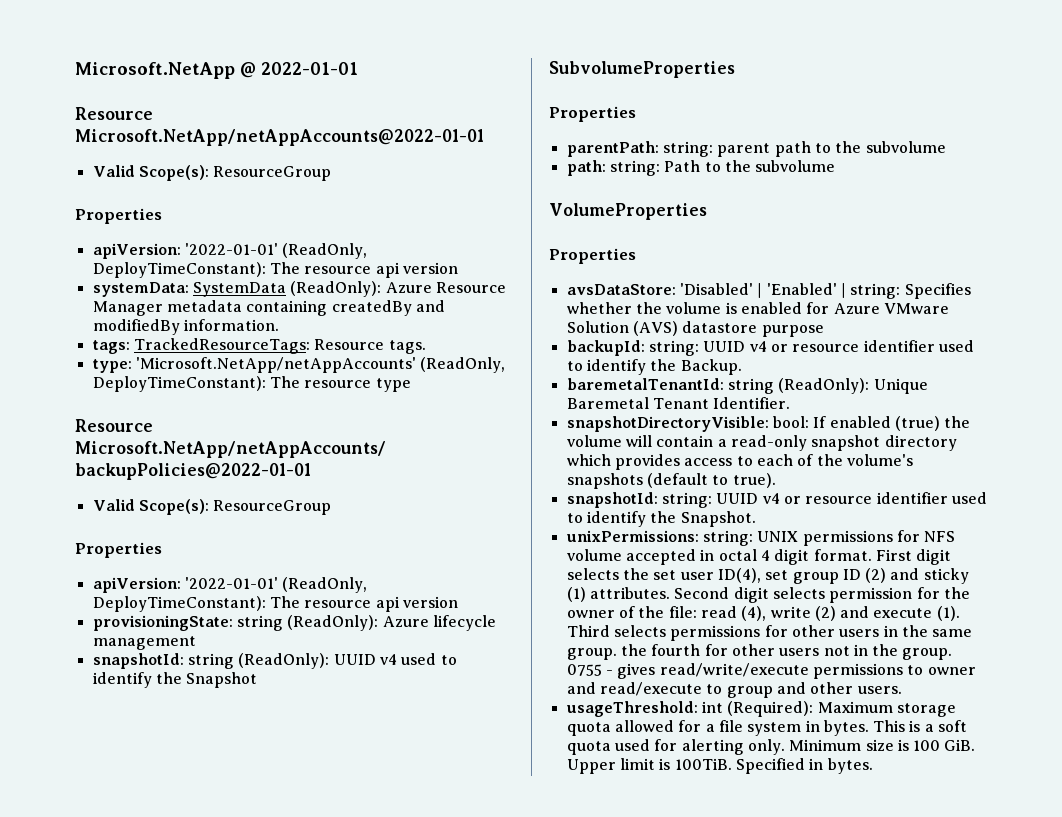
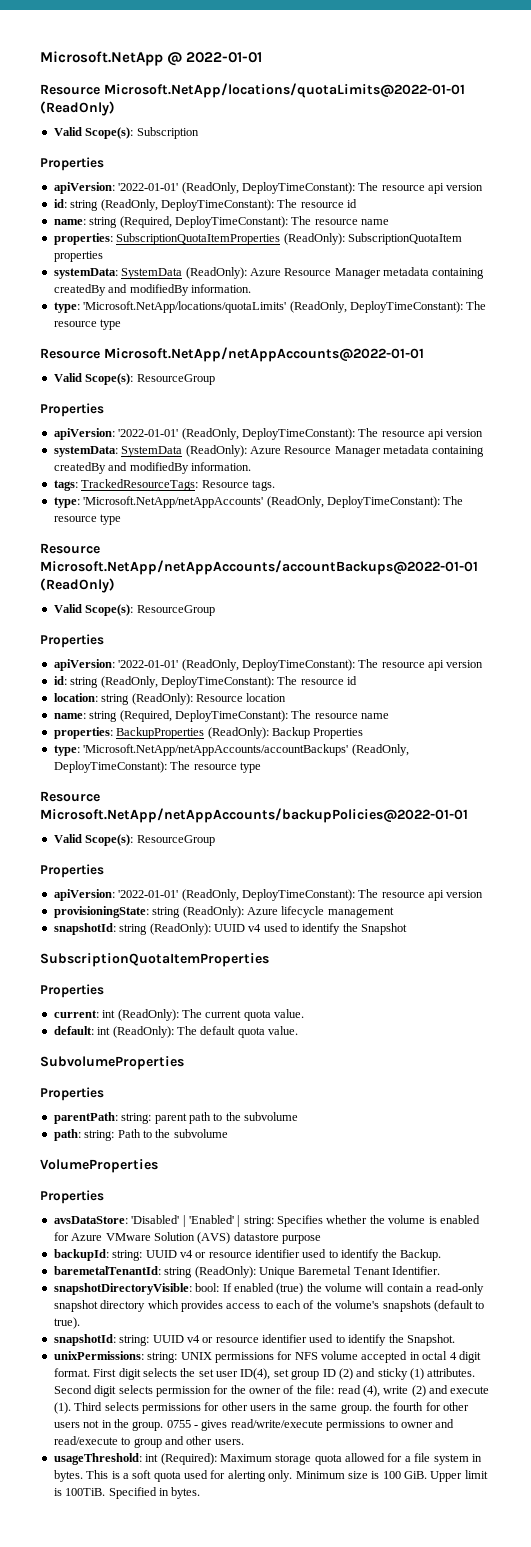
(358, 68) none -> [40,83,465,98] [40,101,115,116] [53,127,199,139] [40,157,104,171] [53,182,484,194] [53,199,357,211] [53,216,389,228] [53,233,462,245] [53,251,103,262] [53,267,485,279] [53,284,251,296] [53,301,487,313] [53,319,122,330] // Resource Microsoft.NetApp/locations/quotaLimits@2022-01-01 (ReadOnly) // Valid Scope(s): Subscription // Properties // apiVersion: '2022-01-01' (ReadOnly, DeployTimeConstant): The resource api version // id: string (ReadOnly, DeployTimeConstant): The resource id // name: string (Required, DeployTimeConstant): The resource name // properties: SubscriptionQuotaItemProperties (ReadOnly): SubscriptionQuotaItem properties // systemData: SystemData (ReadOnly): Azure Resource Manager metadata containing createdBy and modifiedBy information. // type: 'Microsoft.NetApp/locations/quotaLimits' (ReadOnly, DeployTimeConstant): The resource type
(411, 385) none -> [40,543,100,554] [40,560,478,575] [40,578,115,593] [53,604,215,616] [40,634,104,648] [53,659,484,671] [53,676,357,688] [53,693,287,705] [53,710,389,722] [53,727,364,739] [53,744,409,756] [53,761,261,773] // Resource Microsoft.NetApp/netAppAccounts/accountBackups@2022-01-01 (ReadOnly) // Valid Scope(s): ResourceGroup // Properties // apiVersion: '2022-01-01' (ReadOnly, DeployTimeConstant): The resource api version // id: string (ReadOnly, DeployTimeConstant): The resource id // location: string (ReadOnly): Resource location // name: string (Required, DeployTimeConstant): The resource name // properties: BackupProperties (ReadOnly): Backup Properties // type: 'Microsoft.NetApp/netAppAccounts/accountBackups' (ReadOnly, DeployTimeConstant): The resource type
(258, 680) none -> [40,953,269,967] [40,984,104,998] [53,1009,304,1021] [53,1026,298,1038] // SubscriptionQuotaItemProperties // Properties // current: int (ReadOnly): The current quota value. // default: int (ReadOnly): The default quota value.

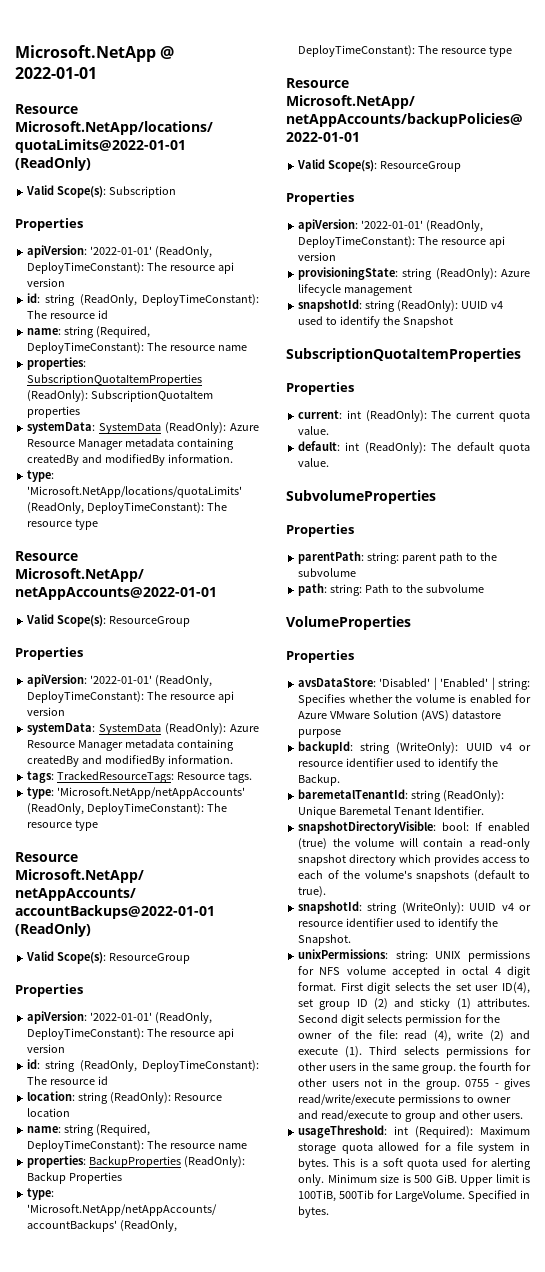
[112,1250,143,1261] string: -> [360,742,459,754] string (WriteOnly):
[119,1335,150,1346] string: -> [367,902,464,914] string (WriteOnly):
[382,1471,401,1479] 100 -> [414,1175,433,1183] 500
[65,1488,106,1496] 100TiB. -> [298,1190,466,1202] 100TiB, 500Tib for LargeVolume.

